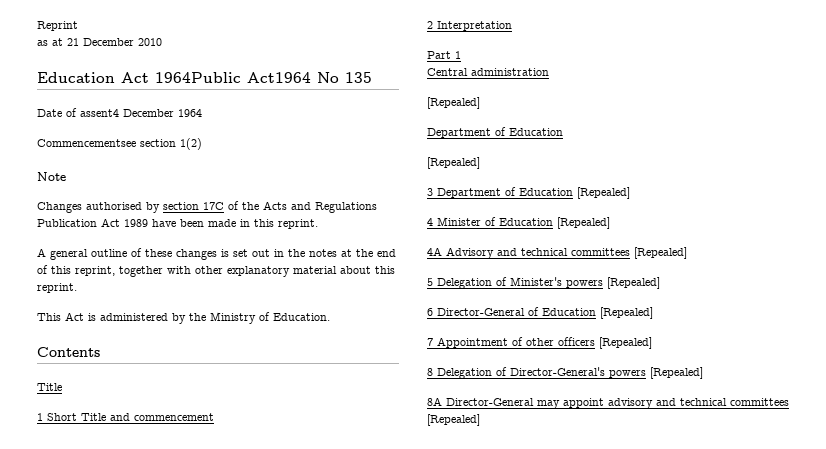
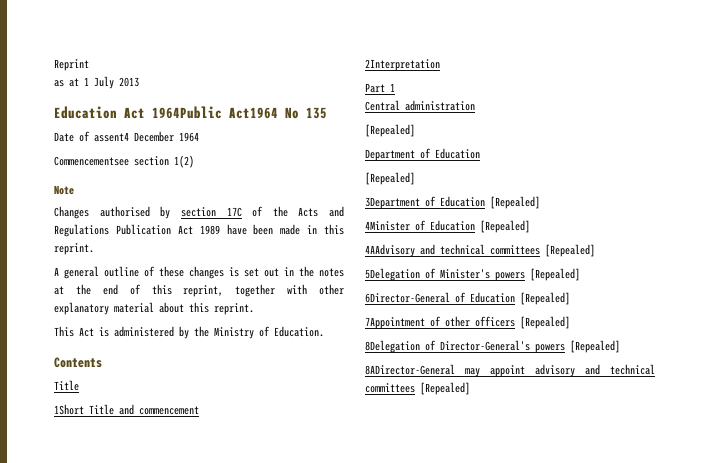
[67,38,162,46] 21 December 2010 -> [84,76,139,89] 1 July 2013
[37,413,77,421] 1 Short -> [54,404,84,415] 1Short
[427,21,512,31] 2 Interpretation -> [365,59,440,71] 2Interpretation
[427,187,630,199] [427,217,610,229] [427,247,494,259] 3 Department of Education [Repealed] // 4 Minister of Education [Repealed] // 4A Advisory -> [365,196,540,209] [365,220,530,233] [365,244,415,257] 3Department of Education [Repealed] // 4Minister of Education [Repealed] // 4AAdvisory
[427,278,492,289] 5 Delegation -> [365,268,420,281] 5Delegation
[427,307,653,319] [427,337,508,348] 6 Director-General of Education [Repealed] // 7 Appointment -> [365,292,570,305] [365,317,425,329] 6Director-General of Education [Repealed] // 7Appointment
[427,368,492,379] 8 Delegation -> [365,340,420,353] 8Delegation
[427,397,534,406] 8A Director-General -> [365,364,455,375] 8ADirector-General

